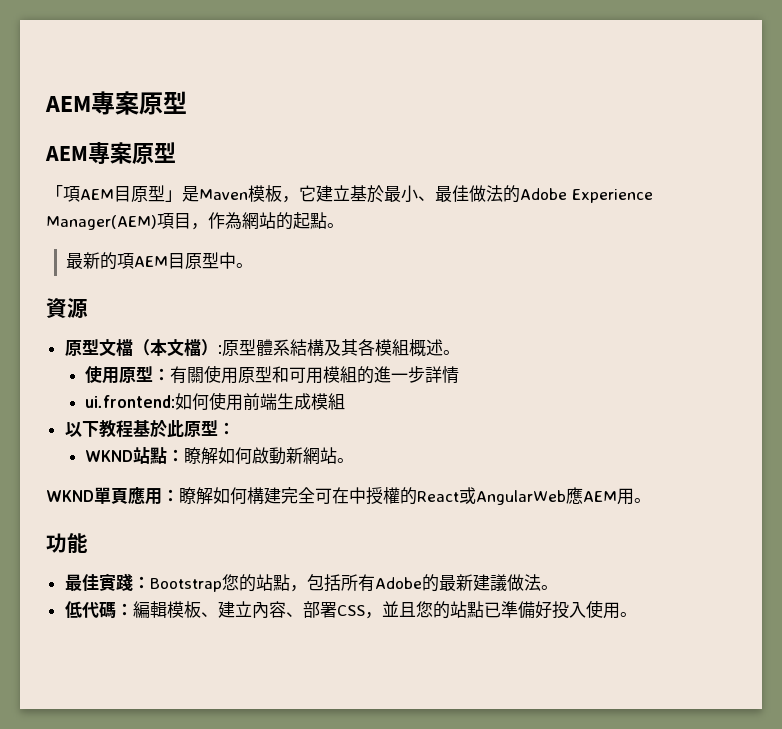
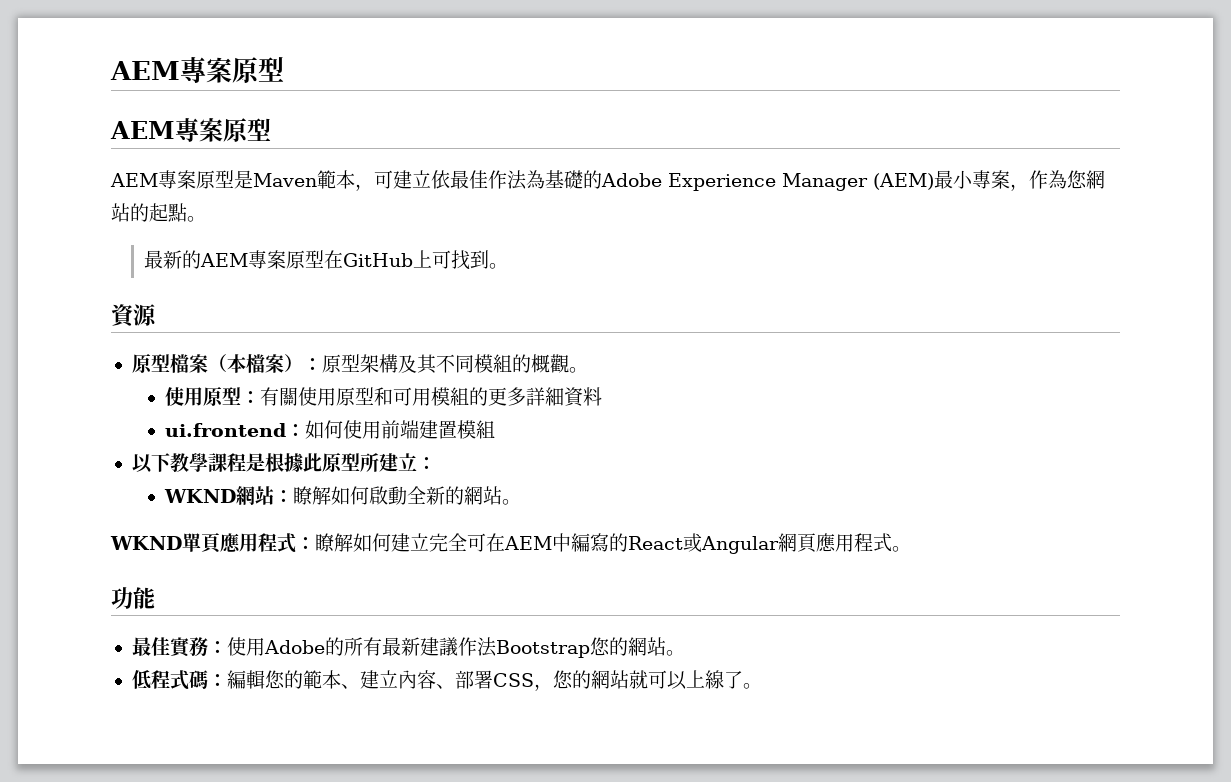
[46,185,653,203] [46,212,242,230] 「項AEM目原型」是Maven模板，它建立基於最小、最佳做法的Adobe Experience Manager(AEM)項目，作為 -> [110,170,1087,191] AEM專案原型是Maven範本，可建立依最佳作法為基礎的Adobe Experience Manager (AEM)最小專案，作為您
[117,252,254,269] [46,298,88,319] [64,339,443,357] 項AEM目原型中。 // 資源 // 原型文檔（本文檔）:原型體系結構及其各模組概述 -> [200,250,509,270] [111,304,157,328] [131,354,569,374] AEM專案原型在GitHub上可找到。 // 資源 // 原型檔案（本檔案）：原型架構及其不同模組的概觀
[374,366,460,384] [85,395,176,408] 進一步詳情 // ui.frontend: -> [488,387,603,407] [165,423,306,437] 更多詳細資料 // ui.frontend：
[277,393,312,410] 生成 -> [419,420,458,439] 建置
[115,420,218,438] 程基於此原型 -> [187,453,417,472] 學課程是根據此原型所建立
[133,447,168,464] 站點 -> [236,486,275,505] 網站
[286,447,304,464] 新 -> [407,486,465,505] 全新的
[162,487,281,505] ：瞭解如何構建 -> [258,533,429,553] 程式：瞭解如何建立
[349,487,651,505] [46,533,88,553] [64,574,541,592] 中授權的React或AngularWeb應AEM用。 // 功能 // 最佳實踐：Bootstrap您的站點，包括所有Adobe的最新建議做法 -> [504,533,911,554] [111,587,155,609] [131,637,666,658] AEM中編寫的React或Angular網頁應用程式。 // 功能 // 最佳實務：使用Adobe的所有最新建議作法Bootstrap您的網站
[81,602,99,618] 代 -> [150,670,189,690] 程式
[166,601,201,618] 模板 -> [264,670,341,689] 您的範本
[381,600,620,619] 並且您的站點已準備好投入使用 -> [552,670,743,690] 您的網站就可以上線了

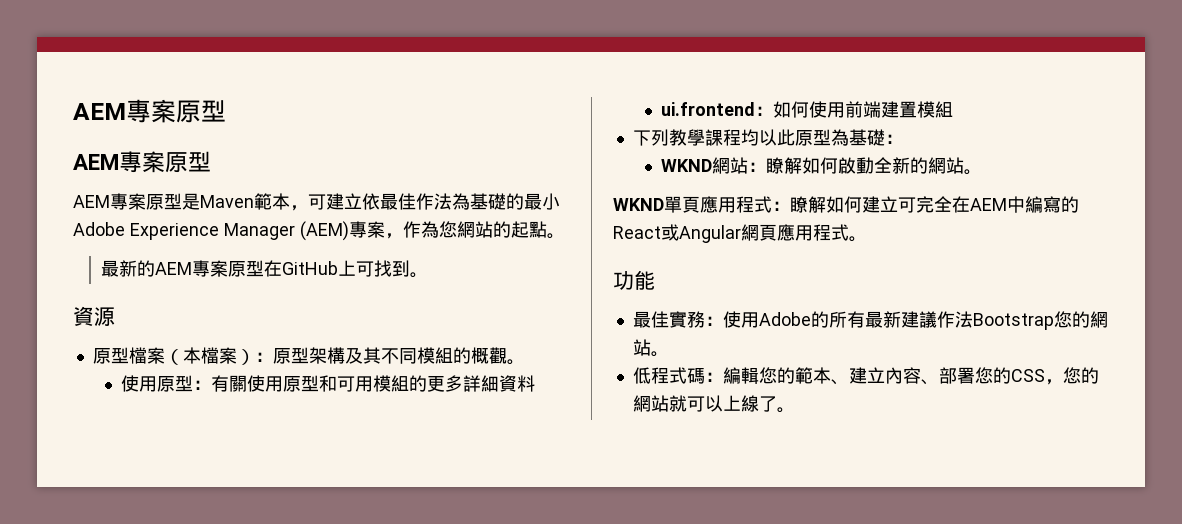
(602, 179) none -> [524,193,560,210] 最小
[934,170,973,189] 最小 -> (349, 231) none
[131,453,171,473] 以下 -> [632,129,669,146] 下列
[245,453,417,472] 是根據此原型所建立 -> [740,129,885,146] 均以此原型為基礎
[429,533,486,552] 完全可 -> [898,196,952,213] 可完全
(493, 679) none -> [974,367,1011,384] 您的

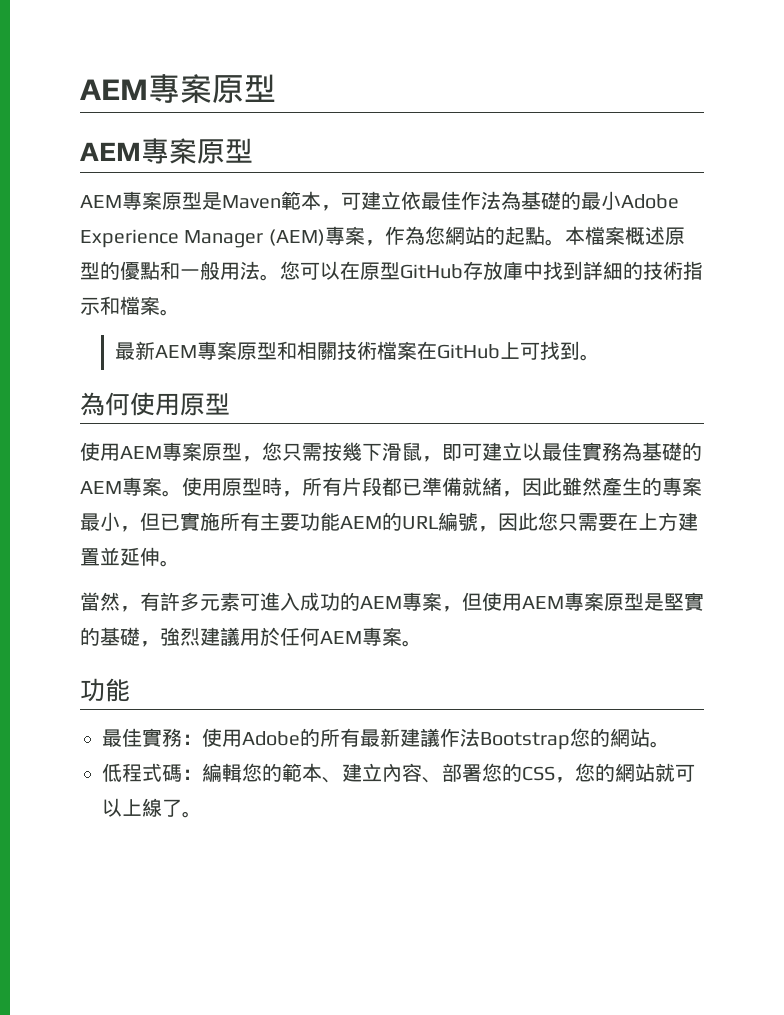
[101,260,265,277] // 最新的AEM專案原型 -> [564,226,685,245] [80,261,703,281] [80,296,180,316] [114,341,417,360] 本檔案概述原型的優點和一般用法。您可以在原型GitHub存放庫中找到詳細的技術指示和檔案。 // 最新AEM專案原型和相關技術檔案
[73,306,115,326] [92,347,525,365] [121,375,536,392] [661,101,954,118] [632,129,903,146] [661,157,983,175] [613,196,1079,213] [613,224,849,243] 資源 // 原型檔案（本檔案）：原型架構及其不同模組的概觀。 // 使用原型：有關使用原型和可用模組的更多詳細資料 // ui.frontend：如何使用前端建置模組 // 下列教學課程均以此原型為基礎： // WKND網站：瞭解如何啟動全新的網站。 // WKND單頁應用程式：瞭解如何建立可完全在AEM中編寫的React或Angular網頁應用程式 -> [80,392,230,416] [80,442,702,462] [80,477,702,497] [80,512,698,532] [80,547,180,567] [80,592,704,612] [80,627,402,647] 為何使用原型 // 使用AEM專案原型，您只需按幾下滑鼠，即可建立以最佳實務為基礎的AEM專案。使用原型時，所有片段都已準備就緒，因此雖然產生的專案最小，但已實施所有主要功能AEM的URL編號，因此您只需要在上方建置並延伸。 // 當然，有許多元素可進入成功的AEM專案，但使用AEM專案原型是堅實的基礎，強烈建議用於任何AEM專案

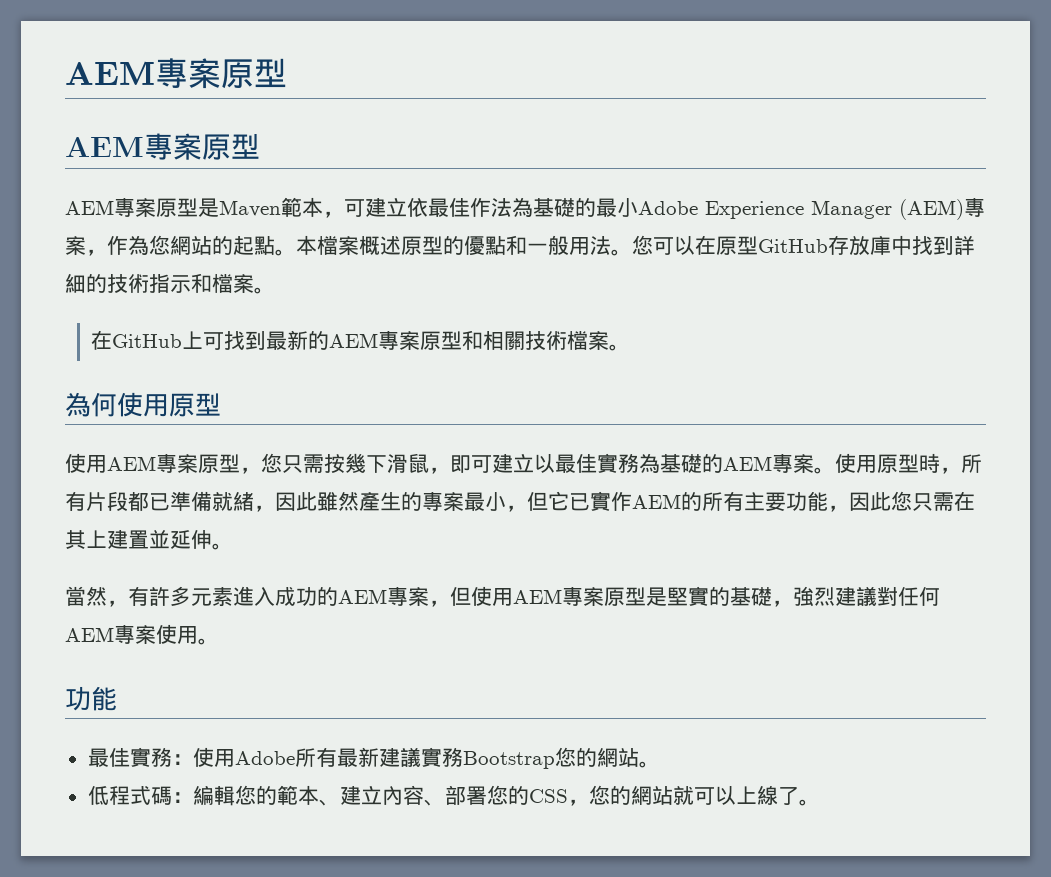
[114,341,155,360] 最新 -> [91,330,330,350] 在GitHub上可找到最新的
[416,341,580,360] 在GitHub上可找到 -> (610, 340) none
[160,512,478,531] 已實施所有主要功能AEM的URL編號 -> [548,491,828,511] 它已實作AEM的所有主要功能
[598,512,678,531] 要在上方 -> [954,491,975,511] [65,530,107,549] 在其上
[240,593,260,611] 可 -> (233, 597) none
[240,627,280,646] 用於 -> [877,587,898,606] 對
(402, 636) none -> [156,624,198,644] 使用
[300,728,320,747] 的 -> (295, 758) none
[440,728,480,747] 作法 -> [420,747,463,767] 實務

